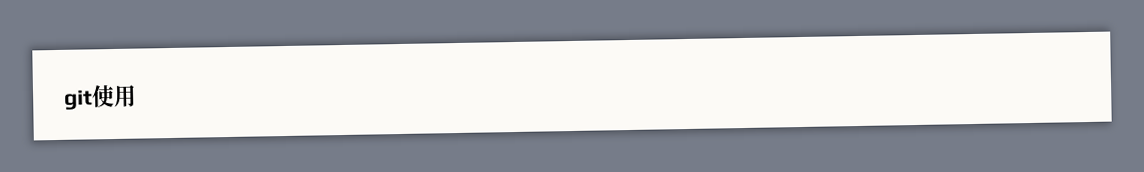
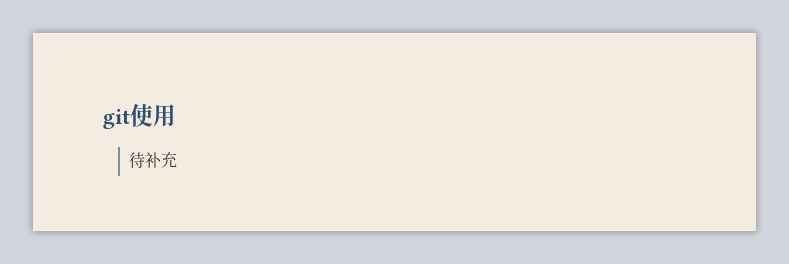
(137, 95) none -> [129,152,178,168] // 待补充

